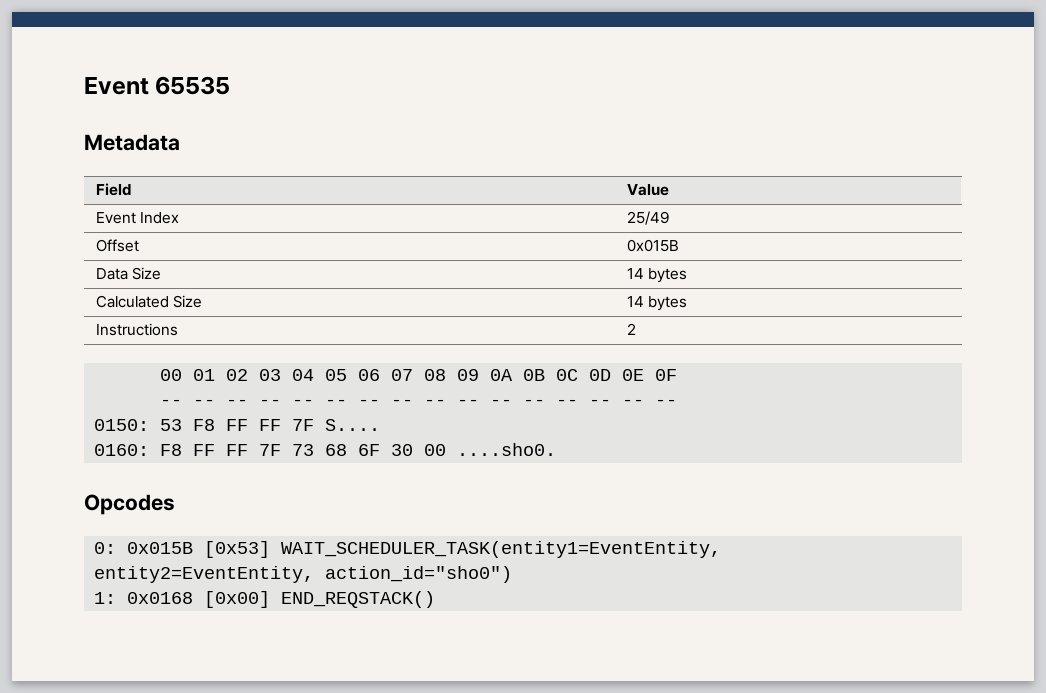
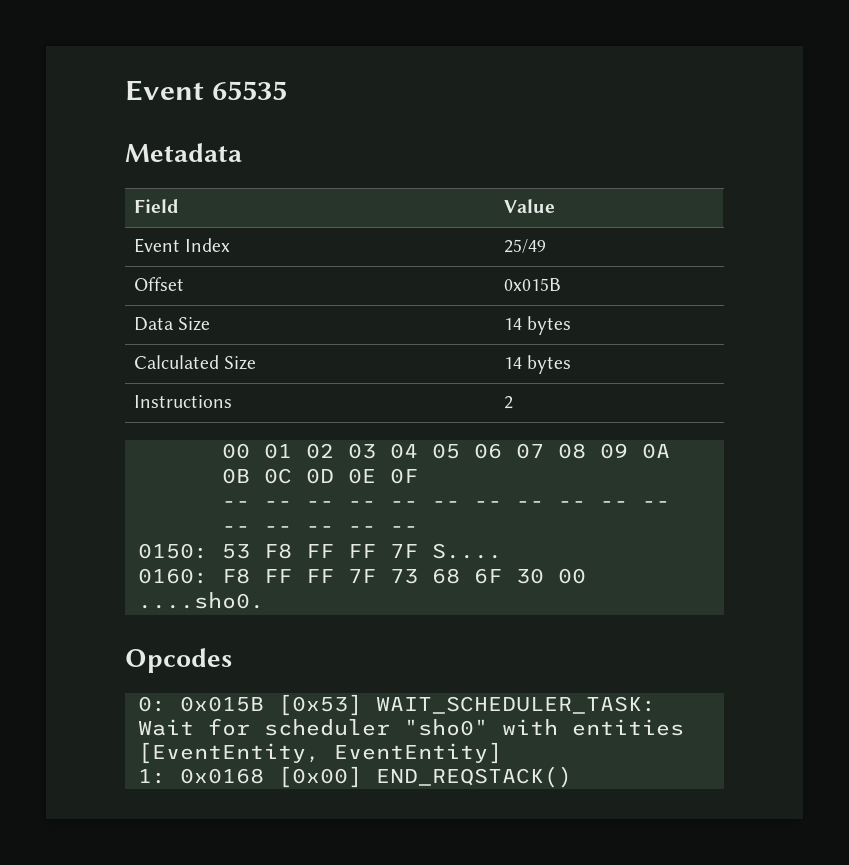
[281,541,722,558] [94,566,513,583] WAIT_SCHEDULER_TASK(entity1=EventEntity, entity2=EventEntity, action_id="sho0") -> [375,696,656,714] [137,718,684,736] [137,742,502,764] WAIT_SCHEDULER_TASK: Wait for scheduler "sho0" with entities [EventEntity, EventEntity]

